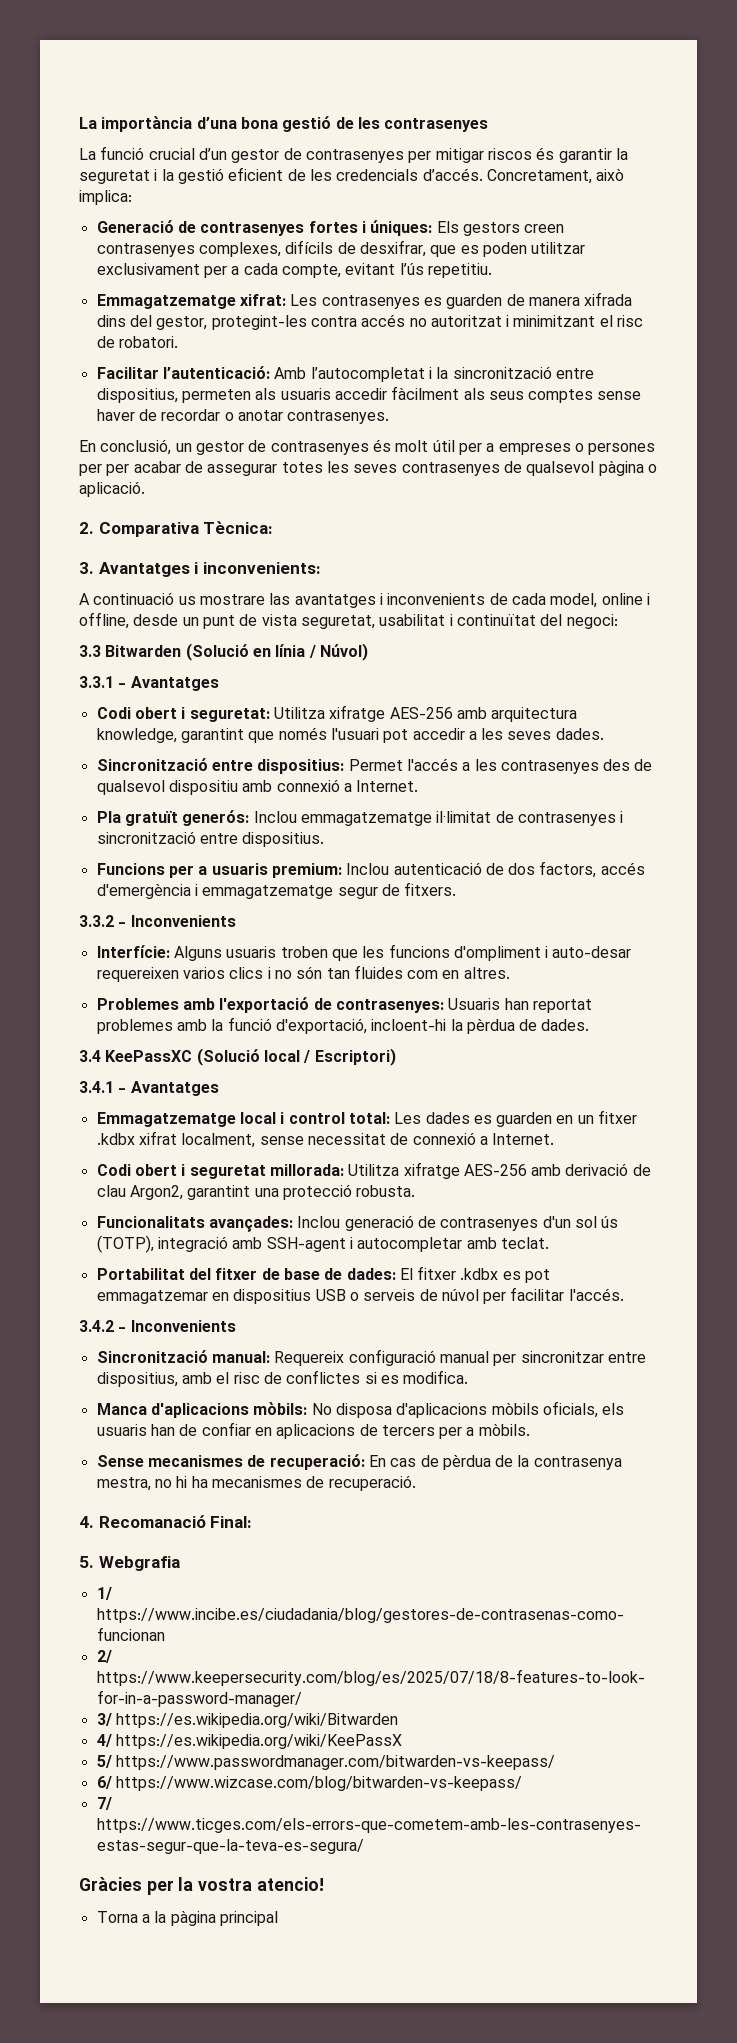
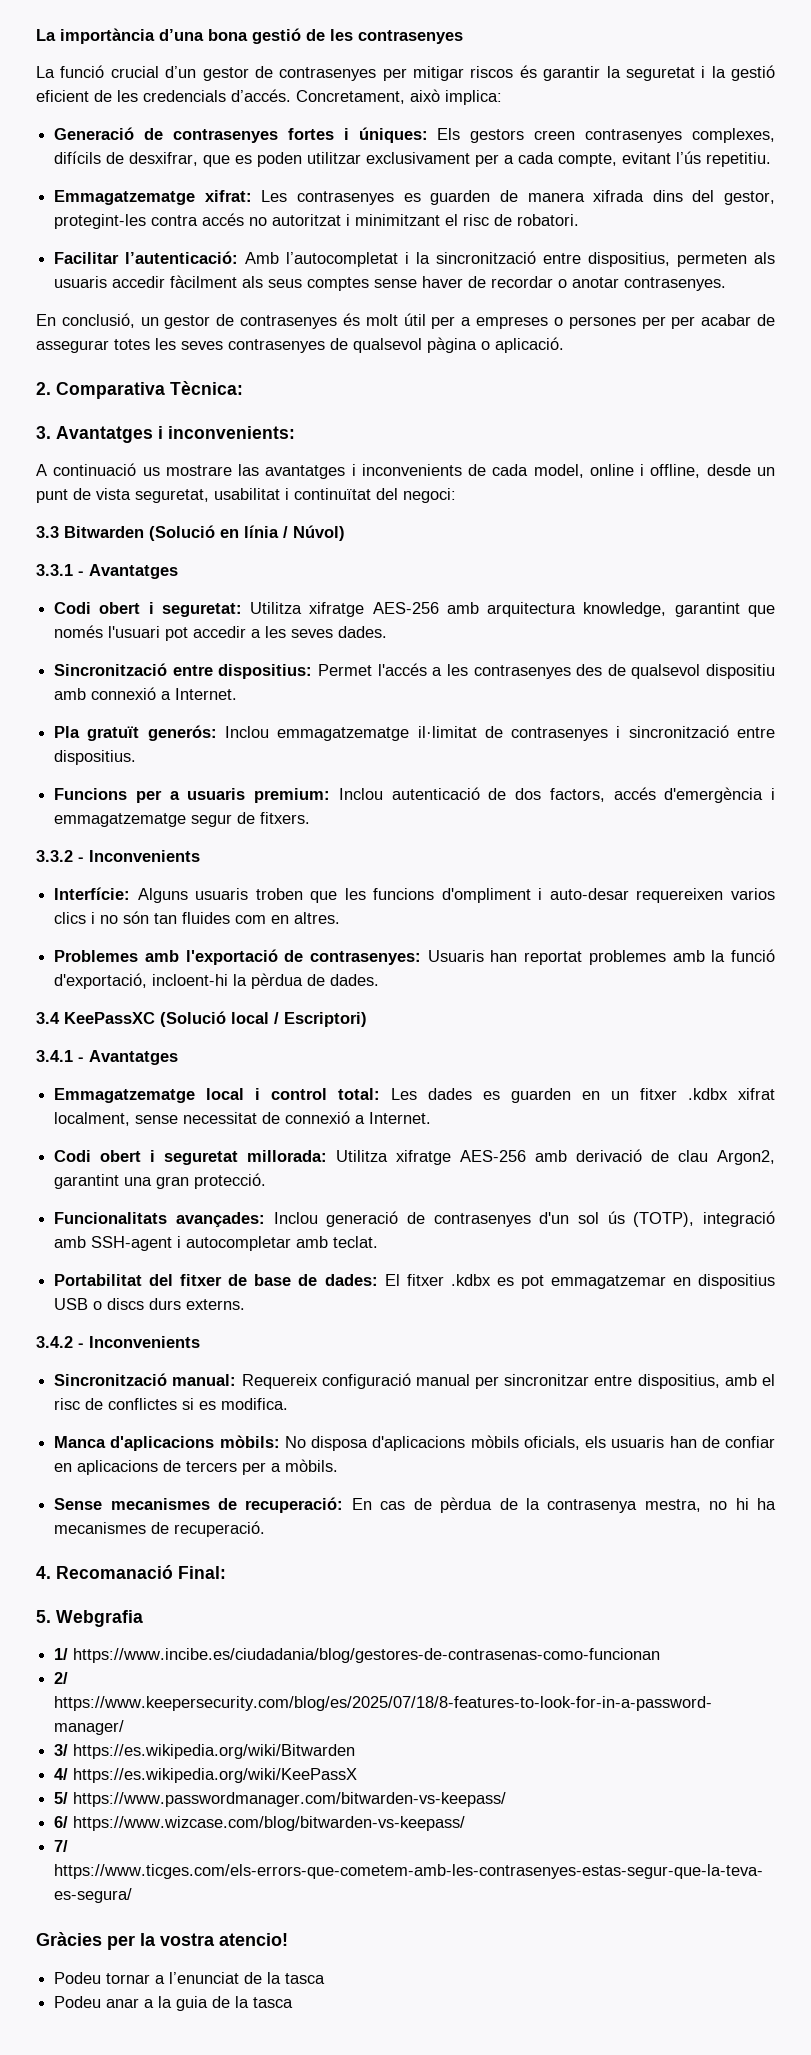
[282,1184,416,1200] protecció robusta. -> [156,1173,267,1189] gran protecció.
[363,1287,624,1304] serveis de núvol per facilitar l'accés. -> [107,1298,246,1310] discs durs externs.
[96,1910,278,1926] Torna a la pàgina principal -> [54,1972,326,1984] [54,1996,294,2011] Podeu tornar a l’enunciat de la tasca // Podeu anar a la guia de la tasca

